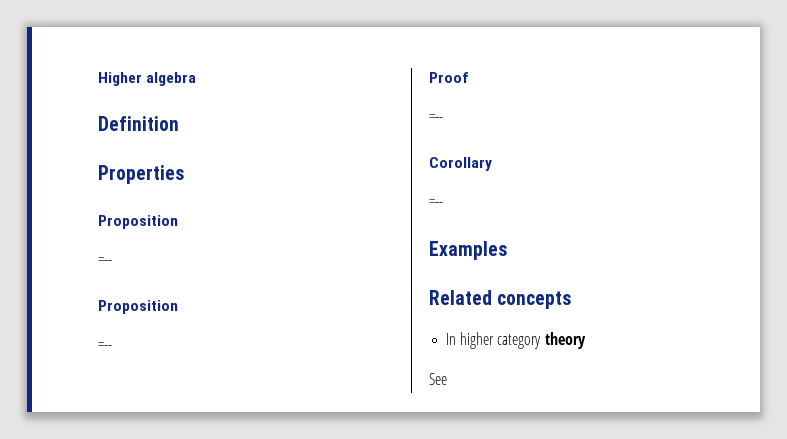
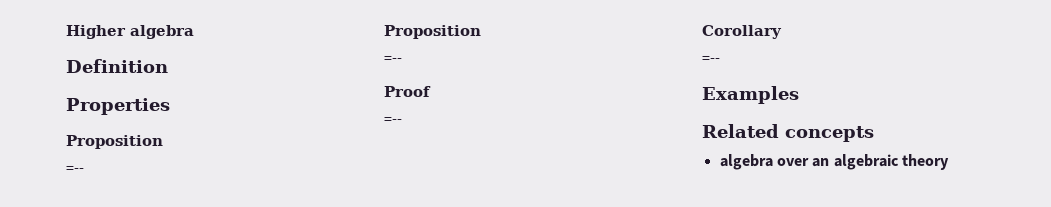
[446,332,542,349] In higher category -> [719,154,899,170] algebra over an algebraic
[429,373,447,385] // See -> (949, 162) none

